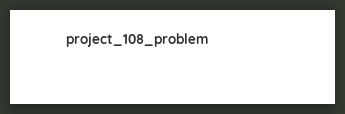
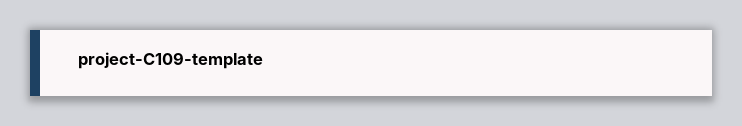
[66,33,208,47] project_108_problem -> [78,52,263,69] project-C109-template

